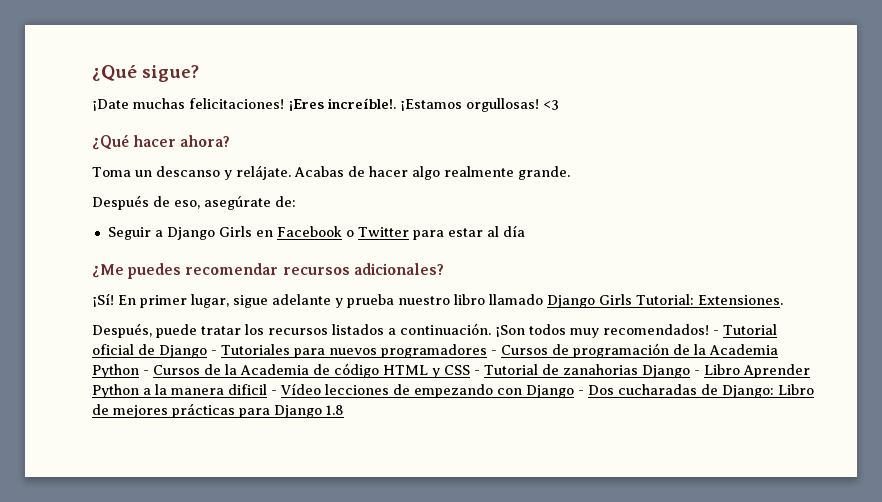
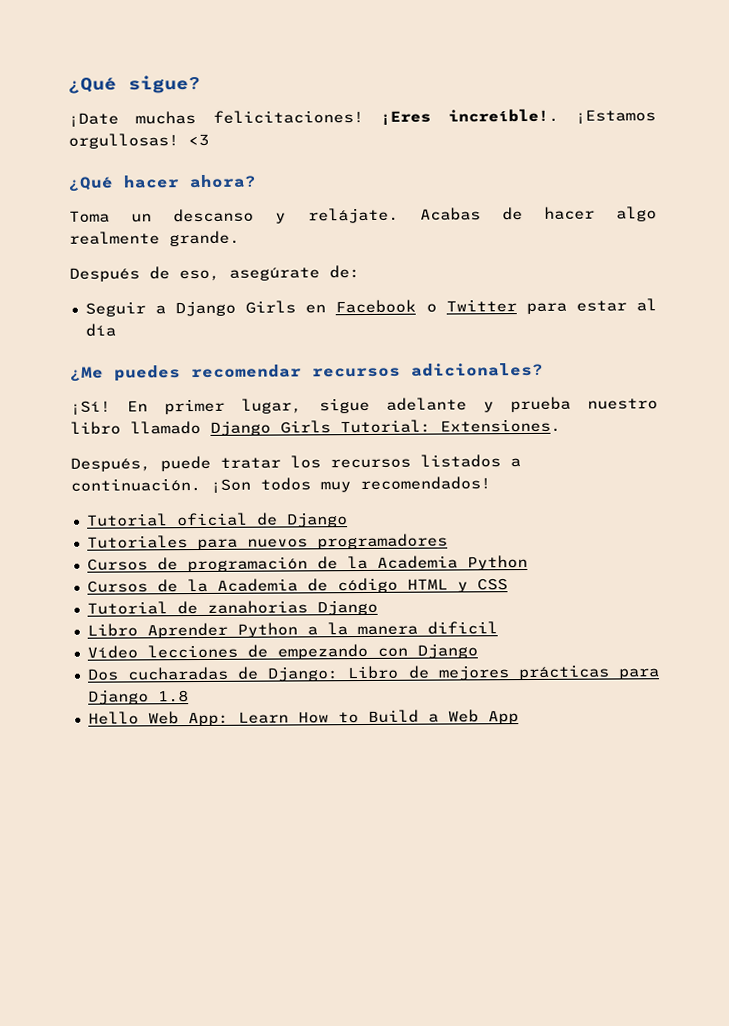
[713,330,719,335] - -> (491, 483) //
[211,350,217,355] - -> (348, 520) //
[491,350,497,355] - -> (448, 541) //
[143,370,149,375] - -> (528, 563) //
[474,370,480,375] - -> (508, 584) //
[694,370,700,375] - -> (378, 607) //
[271,390,277,395] - -> (498, 628) //
[578,390,584,395] - -> (478, 651) //
(344, 410) none -> [87,709,519,727] // Hello Web App: Learn How to Build a Web App

